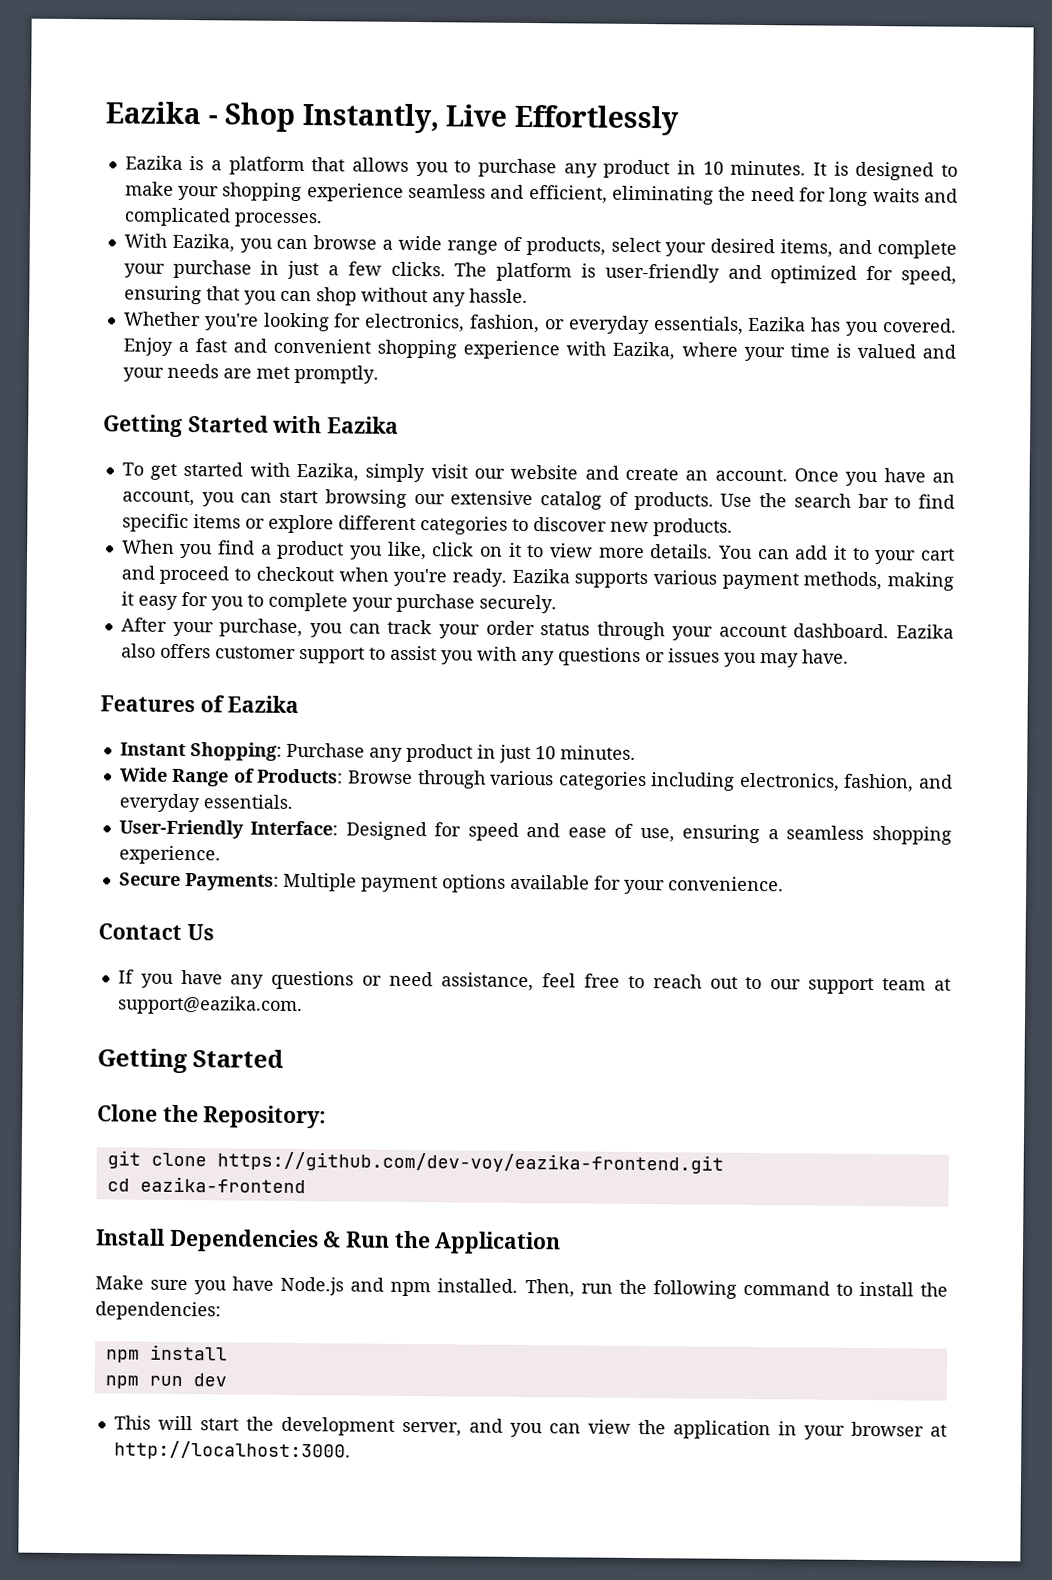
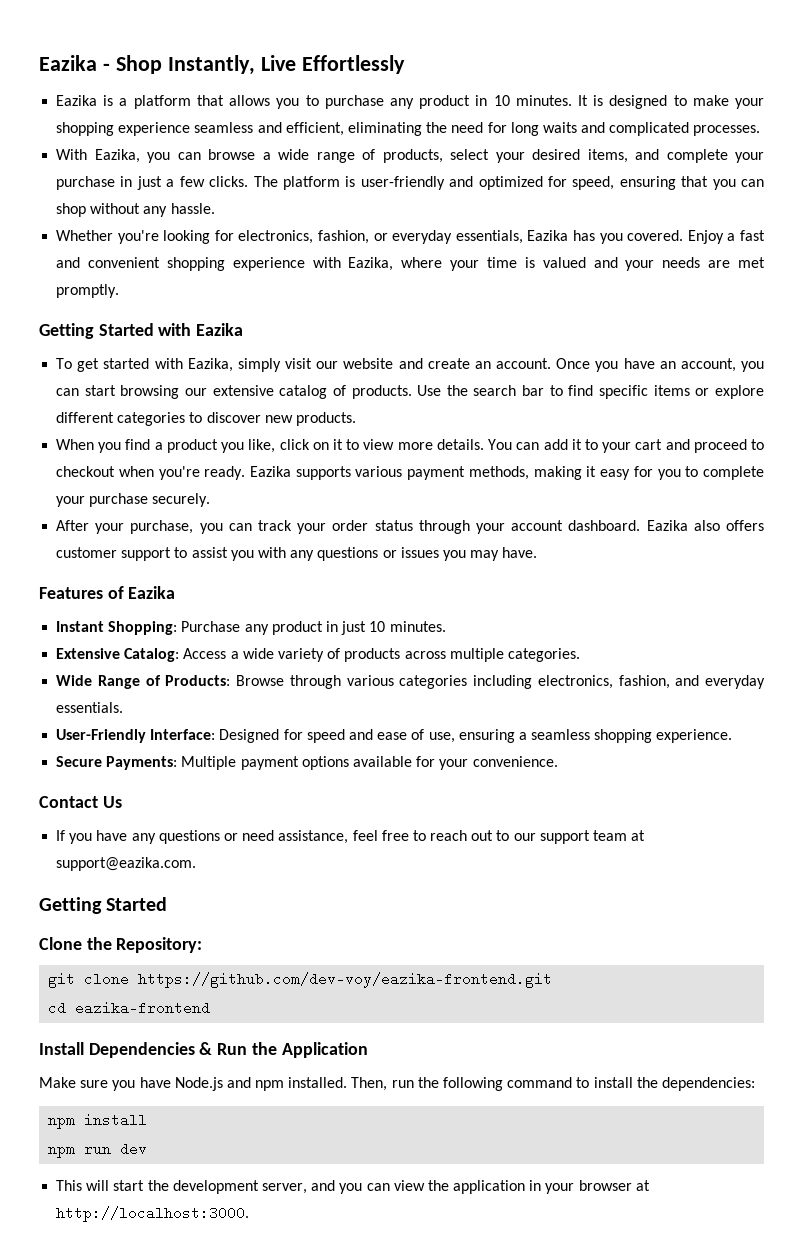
(636, 752) none -> [56,648,580,662] // Extensive Catalog: Access a wide variety of products across multiple categories.

